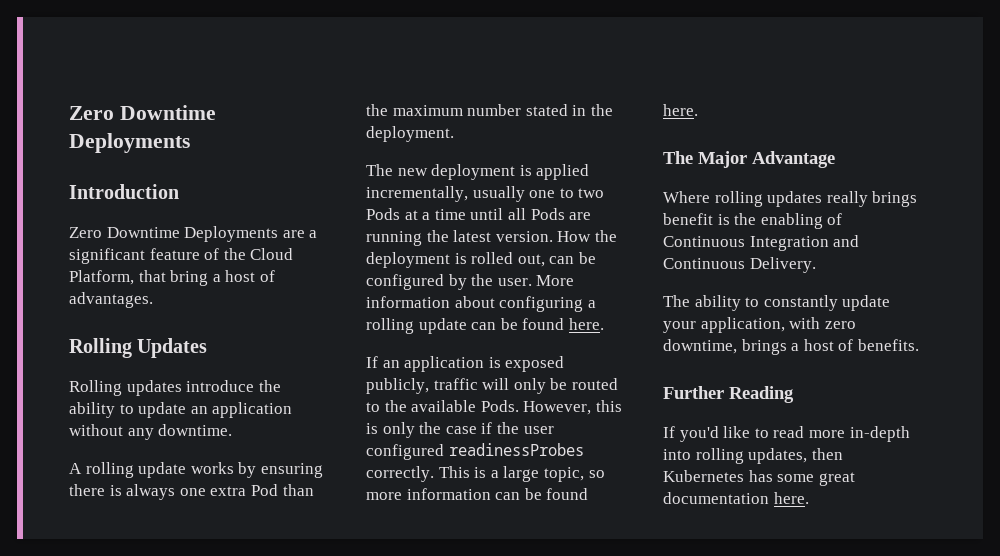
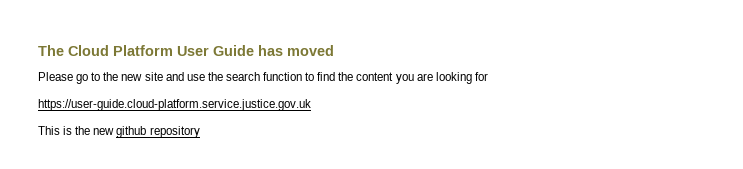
[69,105,216,120] [69,133,190,153] [69,184,179,199] [69,226,318,242] [69,248,294,264] [69,270,275,286] [69,292,153,308] [69,338,208,358] [69,380,281,396] [69,402,293,418] [69,424,233,440] [69,462,323,478] [69,484,314,500] [366,104,613,116] [366,126,454,142] [366,164,590,180] [366,186,605,202] [366,208,592,220] [366,230,617,246] [366,252,596,268] [366,274,575,290] [366,296,596,312] [366,318,604,334] [366,356,565,372] [366,378,618,394] [366,400,622,415] [366,422,554,438] [366,443,584,460] [366,466,605,482] [366,488,589,500] [663,104,698,116] [663,151,835,168] [663,191,918,207] [663,213,843,229] [663,235,860,251] [663,257,816,273] [663,295,891,311] [663,317,856,333] [663,339,919,355] [663,386,794,403] [663,426,910,442] [663,448,843,464] [663,470,855,486] [663,492,809,504] Zero Downtime Deployments // Introduction // Zero Downtime Deployments are a significant feature of the Cloud Platform, that bring a host of advantages. // Rolling Updates // Rolling updates introduce the ability to update an application without any downtime. // A rolling update works by ensuring there is always one extra Pod than the maximum number stated in the deployment. // The new deployment is applied incrementally, usually one to two Pods at a time until all Pods are running the latest version. How the deployment is rolled out, can be configured by the user. More information about configuring a rolling update can be found here. // If an application is exposed publicly, traffic will only be routed to the available Pods. However, this is only the case if the user configured readinessProbes correctly. This is a large topic, so more information can be found here. // The Major Advantage // Where rolling updates really brings benefit is the enabling of Continuous Integration and Continuous Delivery. // The ability to constantly update your application, with zero downtime, brings a host of benefits. // Further Reading // If you'd like to read more in-depth into rolling updates, then Kubernetes has some great documentation here. -> [38,45,334,56] [38,72,488,84] [38,99,311,111] [38,126,200,138] The Cloud Platform User Guide has moved // Please go to the new site and use the search function to find the content you are looking for // https://user-guide.cloud-platform.service.justice.gov.uk // This is the new github repository

